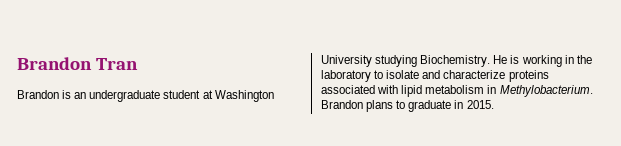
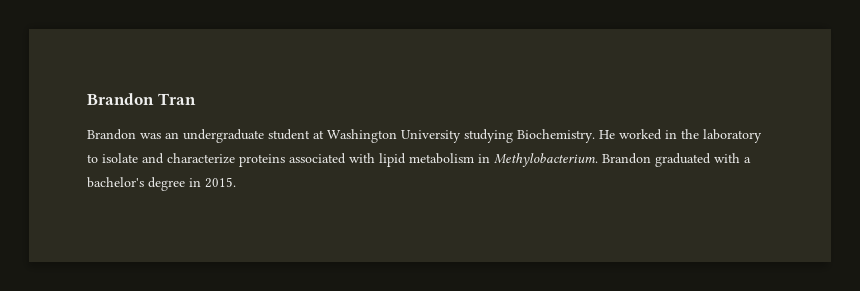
[62,90,72,99] is -> [140,133,161,139] was
[510,55,562,67] is working -> [619,129,662,140] worked
[366,100,452,112] plans to graduate -> [655,153,751,167] [87,177,185,191] graduated with a bachelor's degree

